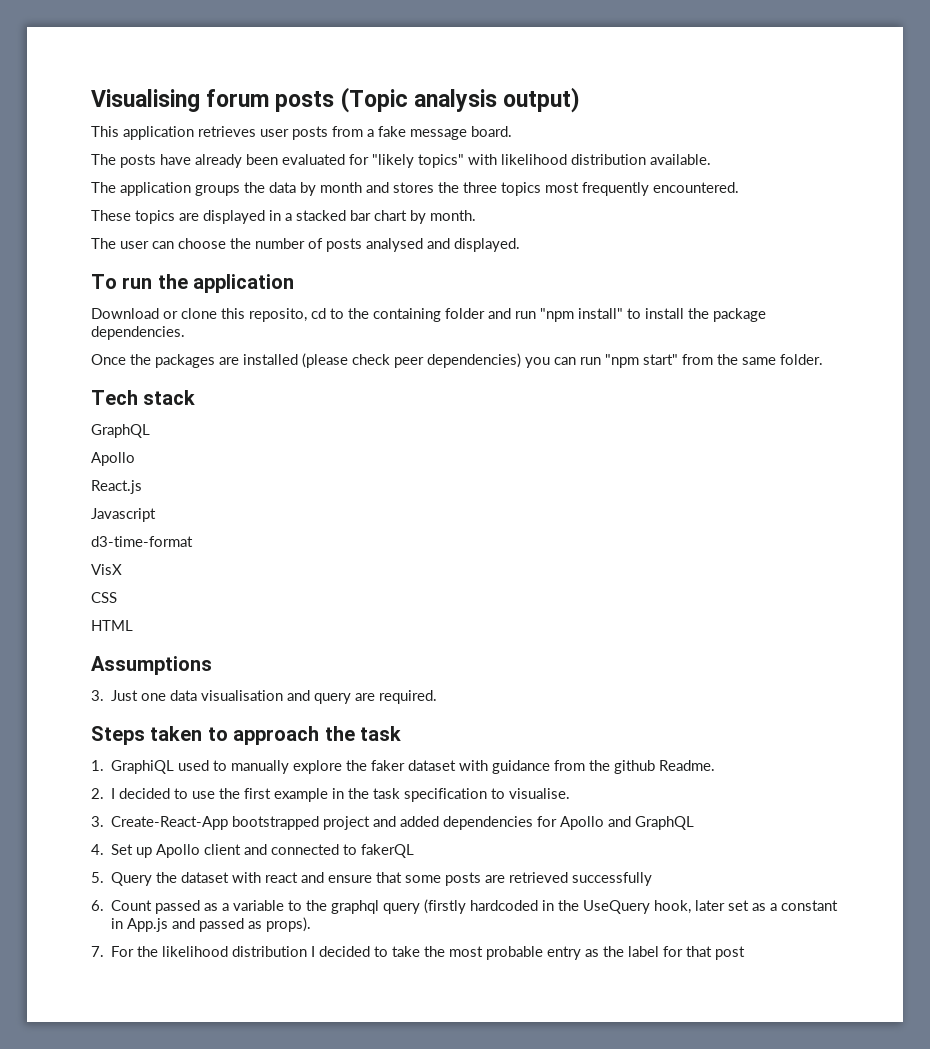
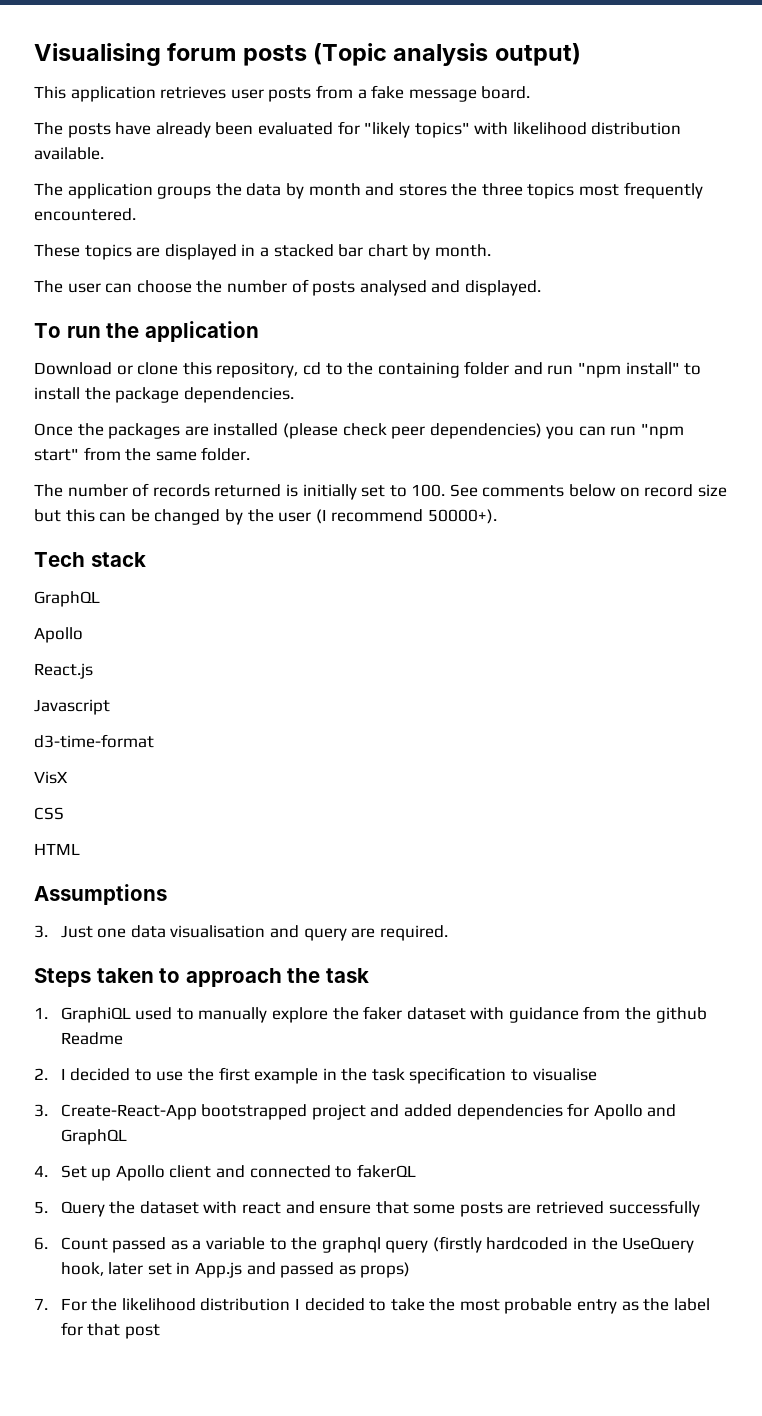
[249,308,307,322] reposito, -> [216,362,299,378] repository,
(823, 359) none -> [34,483,727,500] [34,509,497,525] // The number of records returned is initially set to 100. See comments below on record size but this can be changed by the user (I recommend 50000+).
[659,760,716,771] Readme. -> [60,1032,123,1045] Readme
[509,788,571,799] visualise. -> [532,1068,597,1081] visualise
[752,900,839,911] as a constant -> (172, 1269) none
[266,917,312,932] props). -> [360,1262,411,1278] props)

